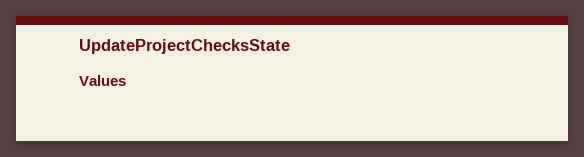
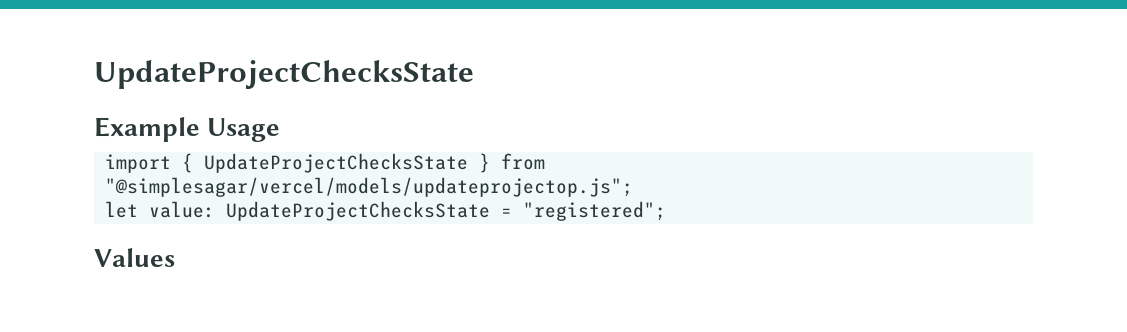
[79,39,290,54] UpdateProjectChecksState -> [94,60,474,89] [94,117,281,142] [104,153,545,173] [104,177,633,197] [104,201,666,221] UpdateProjectChecksState // Example Usage // import { UpdateProjectChecksState } from "@simplesagar/vercel/models/updateprojectop.js"; // let value: UpdateProjectChecksState = "registered";

